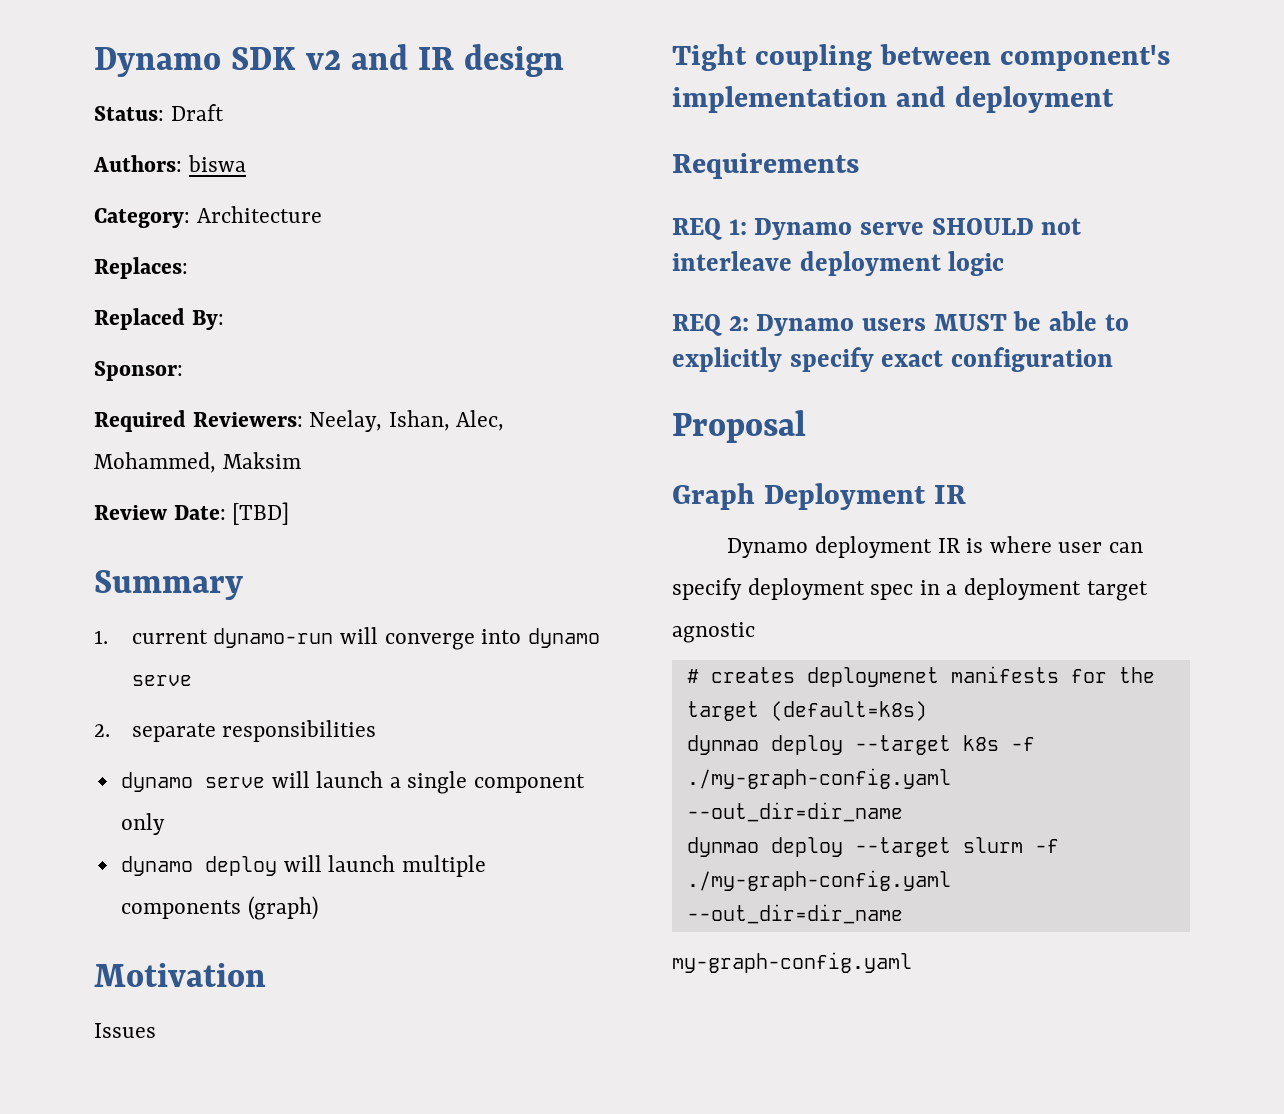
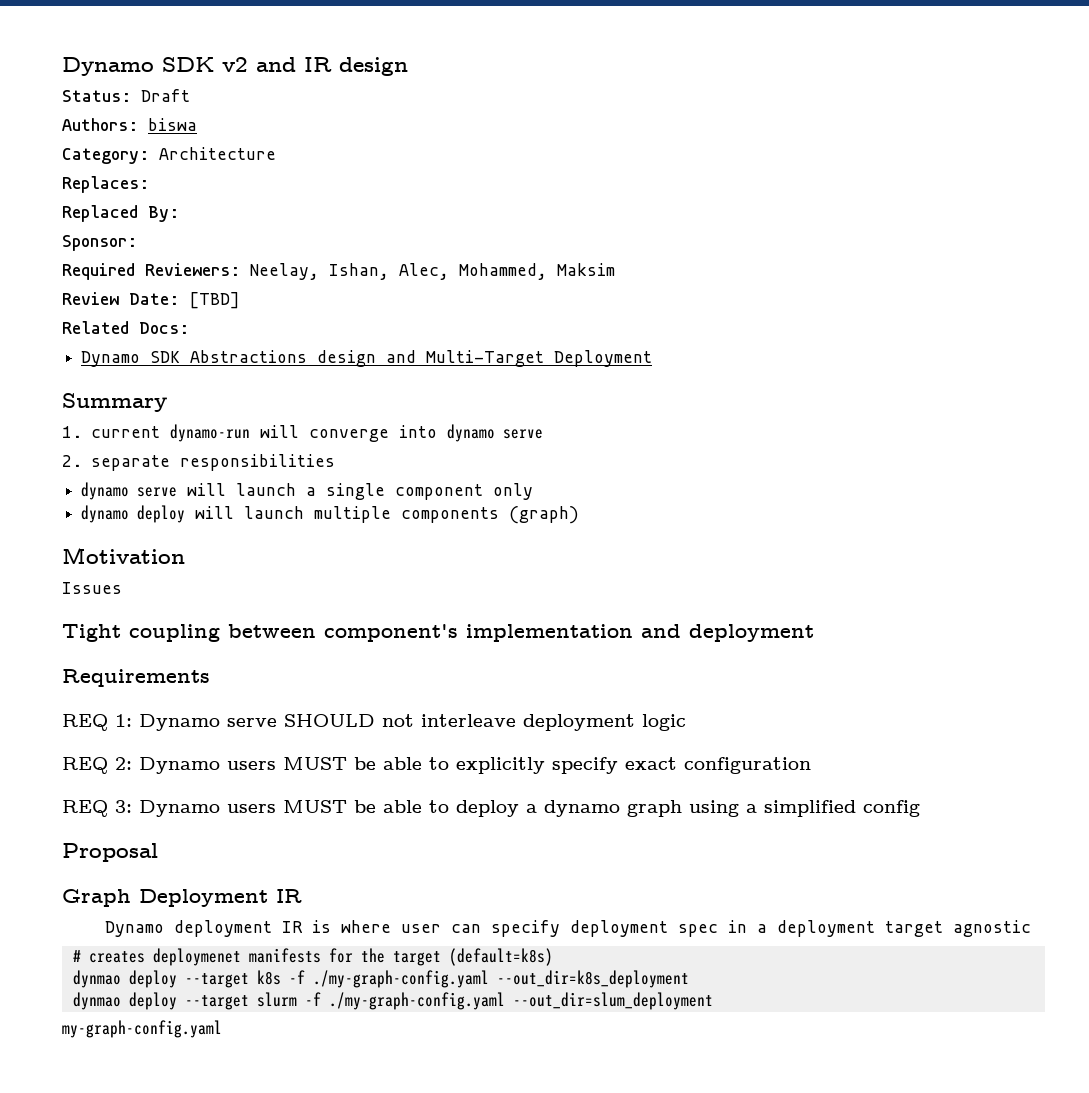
(290, 513) none -> [62,321,189,334] [81,350,653,367] // Related Docs: // Dynamo SDK Abstractions design and Multi-Target Deployment
(1114, 359) none -> [62,800,920,817] // REQ 3: Dynamo users MUST be able to deploy a dynamo graph using a simplified config
[686,802,903,822] --out_dir=dir_name -> [496,970,689,988] --out_dir=k8s_deployment
[686,904,903,924] --out_dir=dir_name -> [512,992,713,1010] --out_dir=slum_deployment

